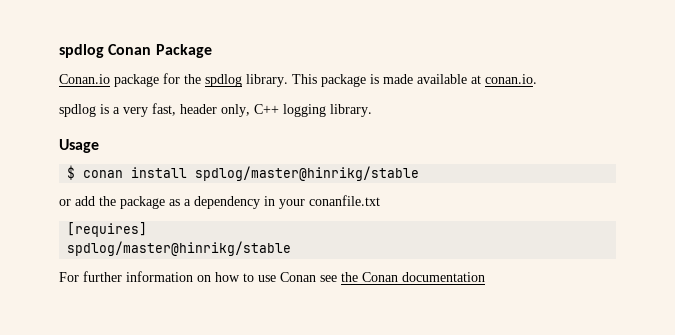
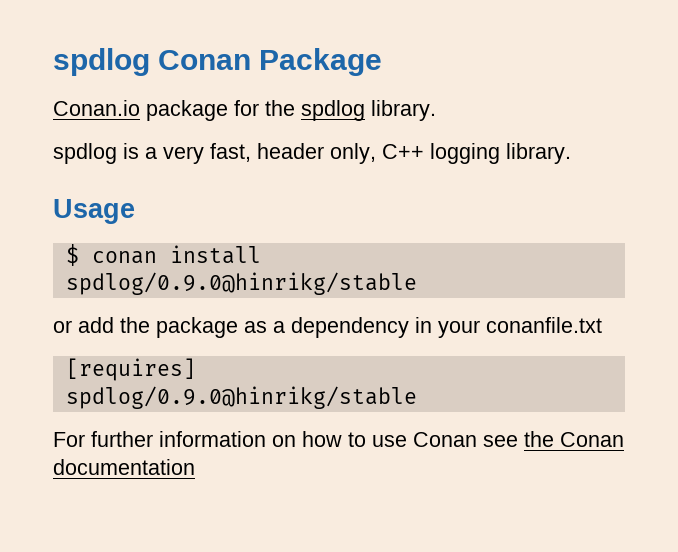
[292,74,537,87] This package is made available at conan.io. -> (436, 110) none
[195,166,420,181] spdlog/master@hinrikg/stable -> [65,272,417,295] spdlog/0.9.0@hinrikg/stable
[67,241,292,256] spdlog/master@hinrikg/stable -> [65,386,417,409] spdlog/0.9.0@hinrikg/stable

